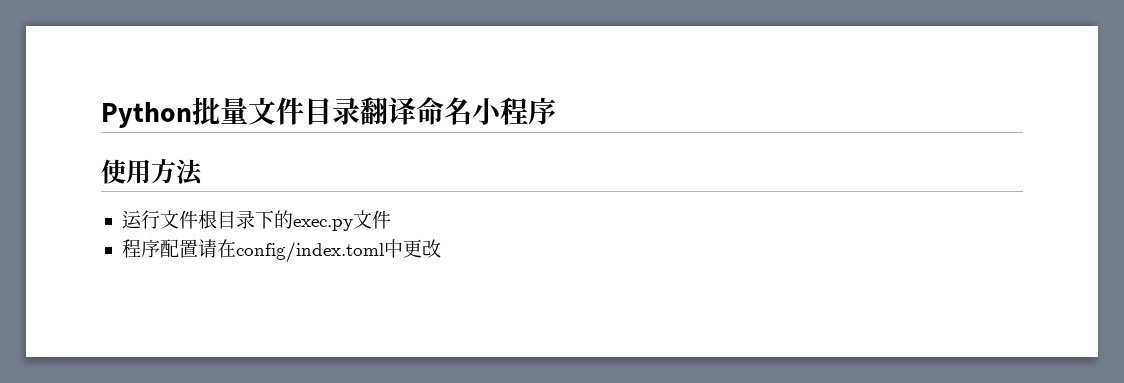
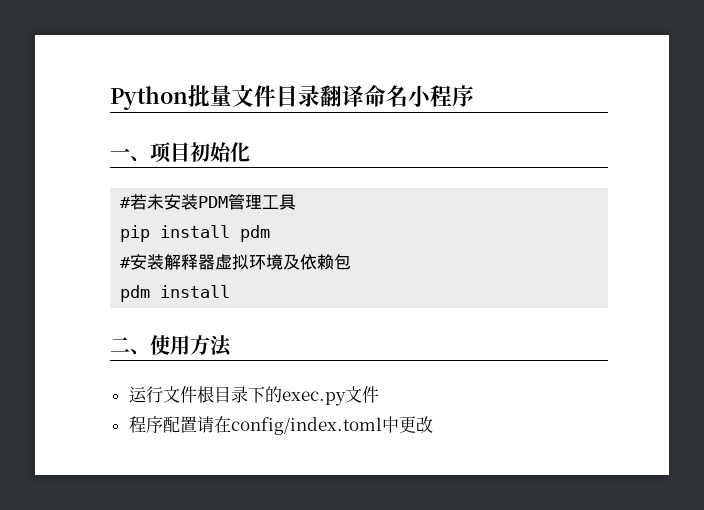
(556, 111) none -> [110,142,250,163] [120,194,297,210] [120,225,271,242] [120,254,352,270] [120,285,231,302] [110,337,150,355] 一、项目初始化 // #若未安装PDM管理工具 // pip install pdm // #安装解释器虚拟环境及依赖包 // pdm install // 二、

